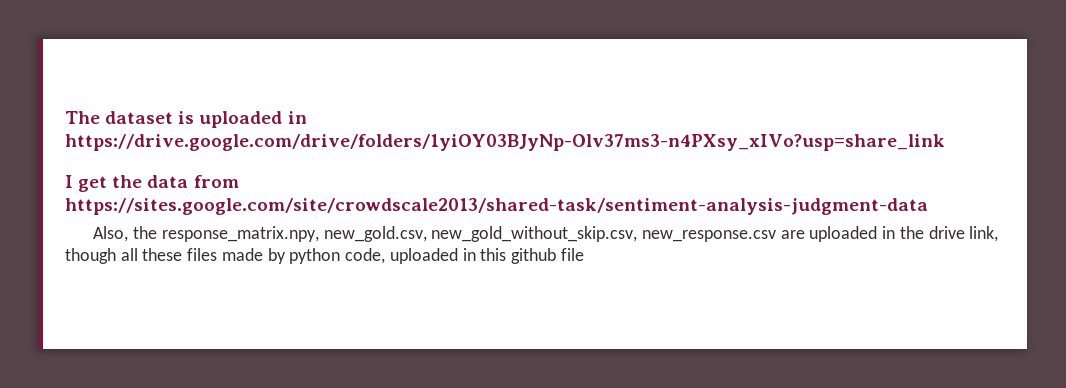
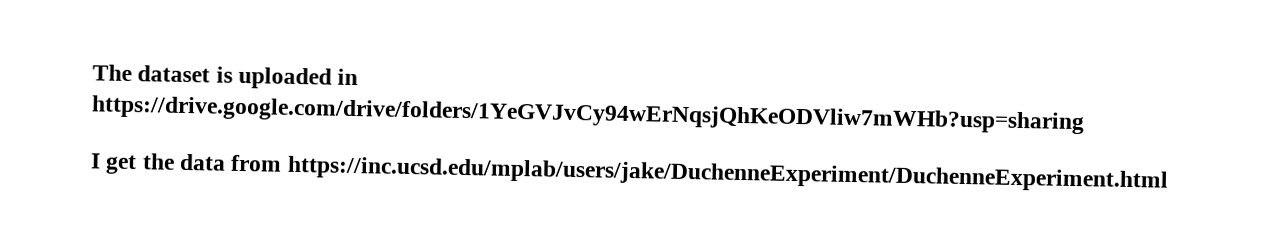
[65,134,945,151] https://drive.google.com/drive/folders/1yiOY03BJyNp-Olv37ms3-n4PXsy_xIVo?usp=share_link -> [91,95,1085,135] https://drive.google.com/drive/folders/1YeGVJvCy94wErNqsjQhKeODVliw7mWHb?usp=sharing
[65,198,928,215] [93,226,999,242] [65,248,584,264] https://sites.google.com/site/crowdscale2013/shared-task/sentiment-analysis-judgment-data // Also, the response_matrix.npy, new_gold.csv, new_gold_without_skip.csv, new_response.csv are uploaded in the drive link, though all these files made by python code, uploaded in this github file -> [286,155,1169,193] https://inc.ucsd.edu/mplab/users/jake/DuchenneExperiment/DuchenneExperiment.html

